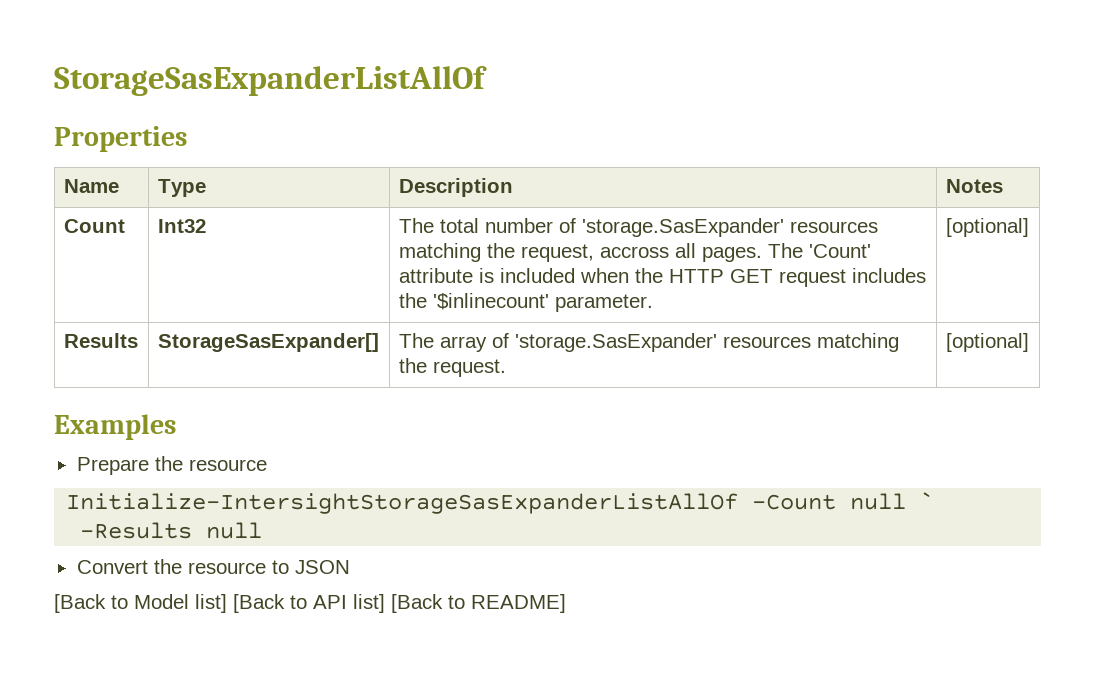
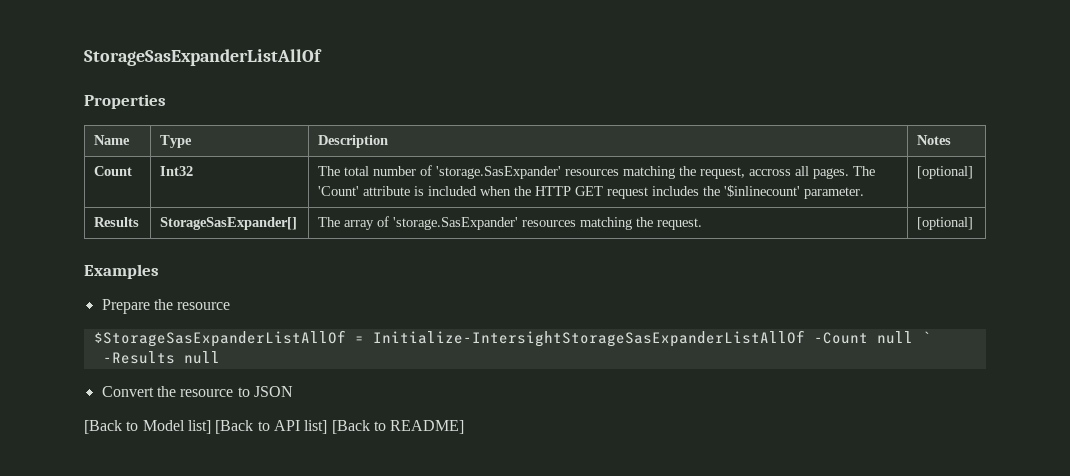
(267, 465) none -> [93,330,364,347] $StorageSasExpanderListAllOf =

